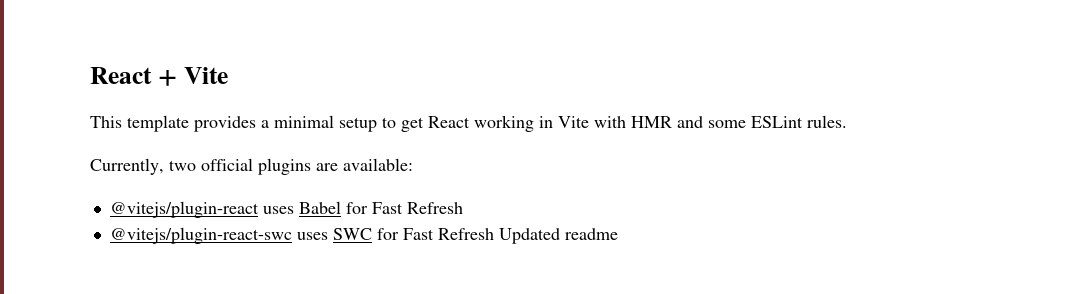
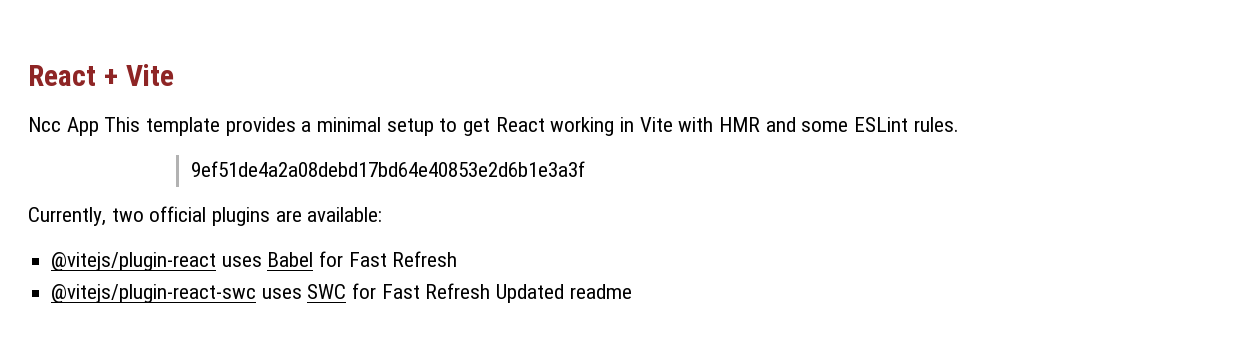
(228, 75) none -> [28,117,99,136] Ncc App
(847, 121) none -> [191,161,586,177] // 9ef51de4a2a08debd17bd64e40853e2d6b1e3a3f

